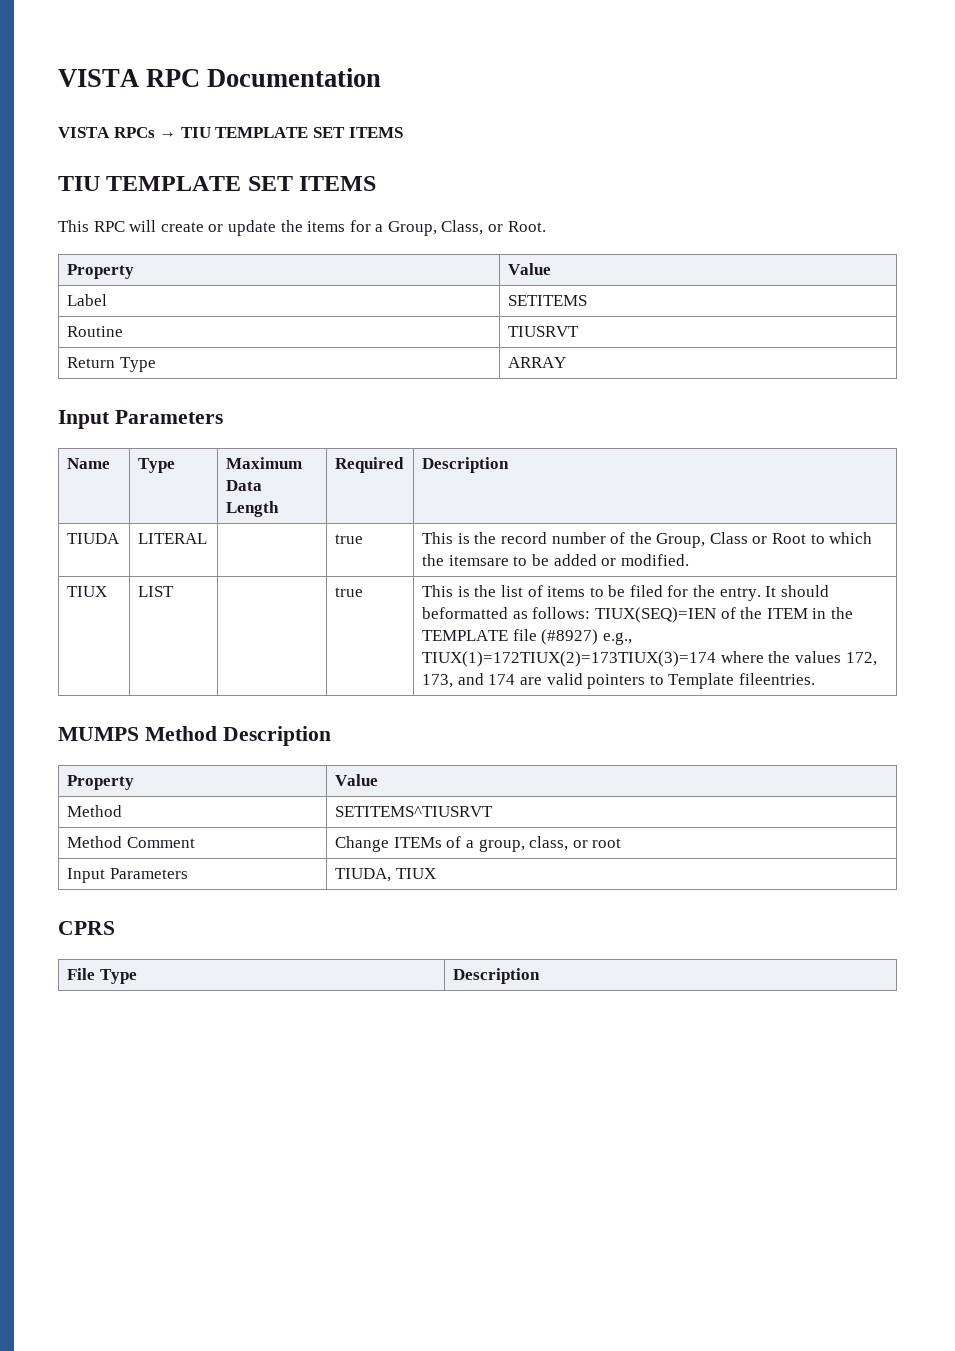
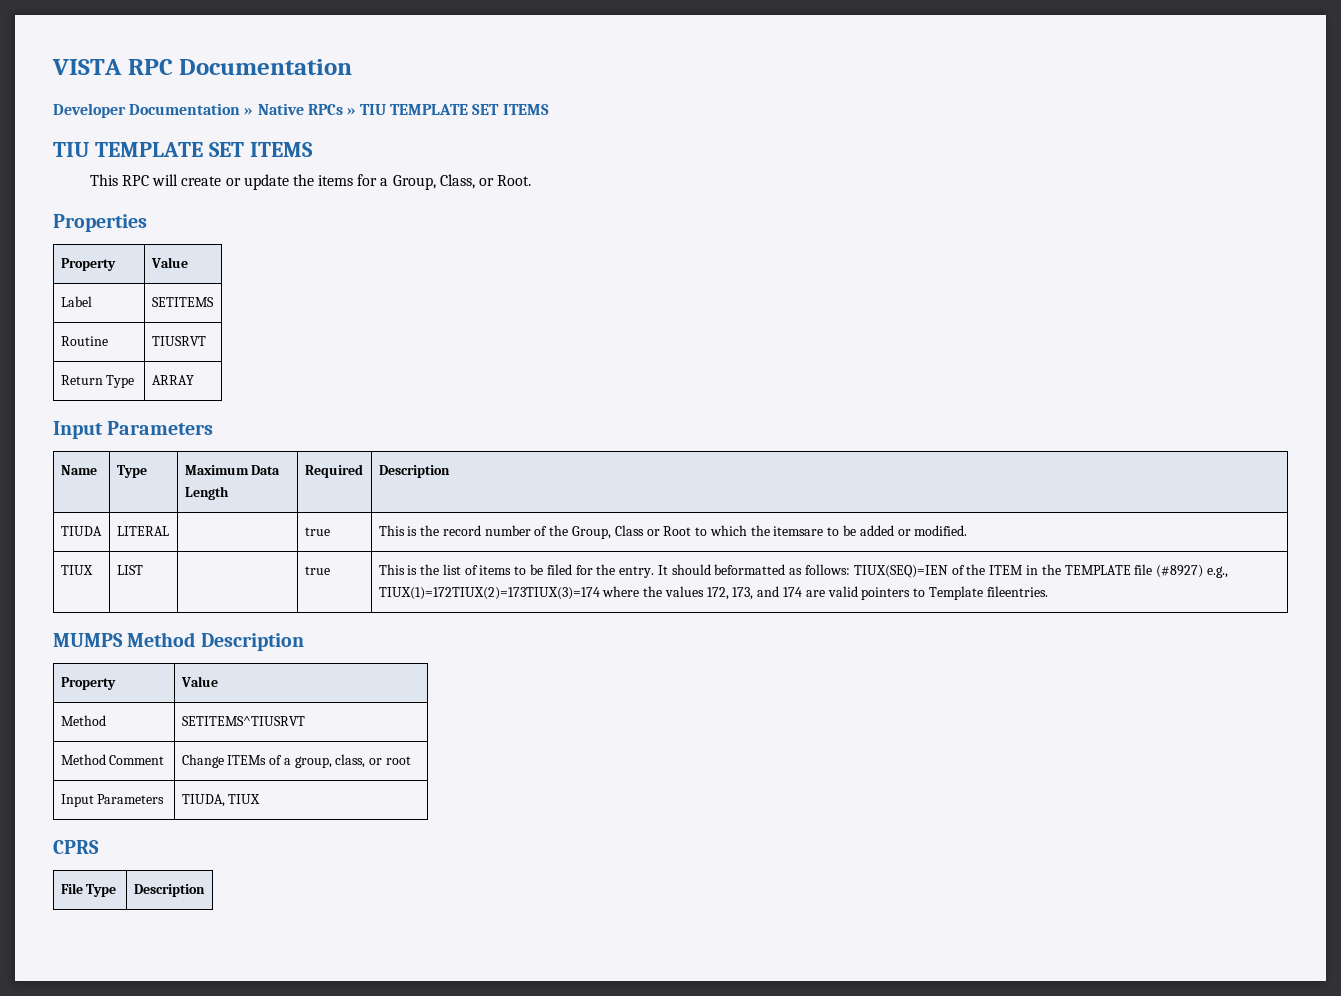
[58,127,177,138] VISTA RPCs → -> [53,103,356,118] Developer Documentation » Native RPCs »
(546, 226) none -> [53,214,147,232] // Properties

